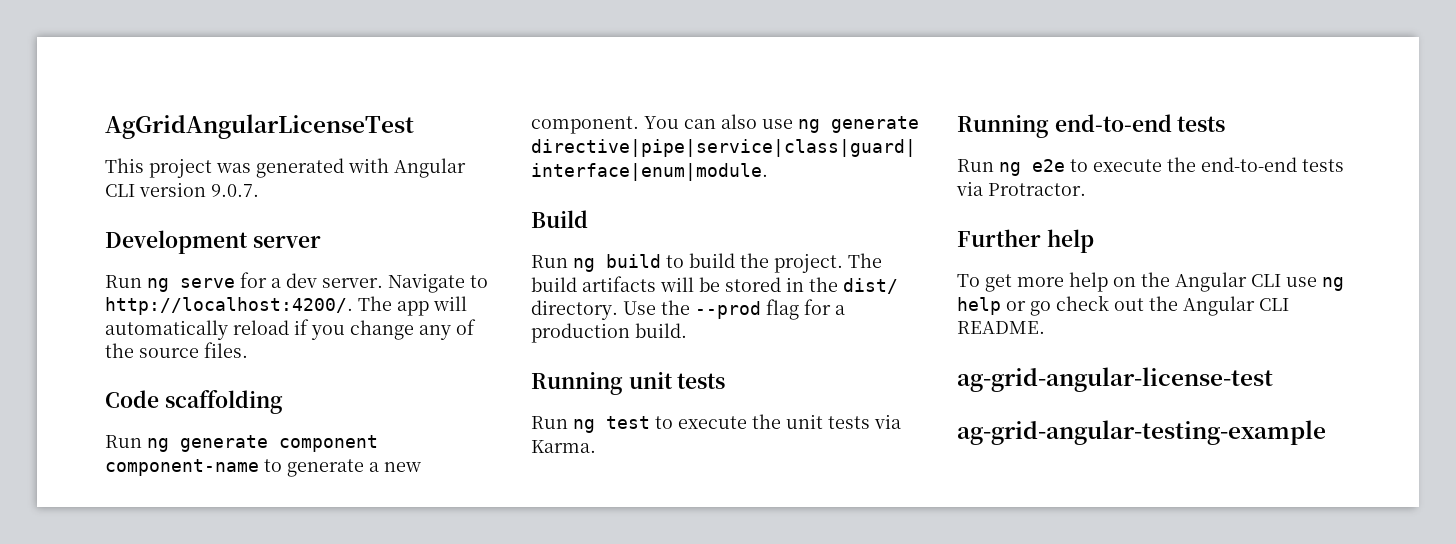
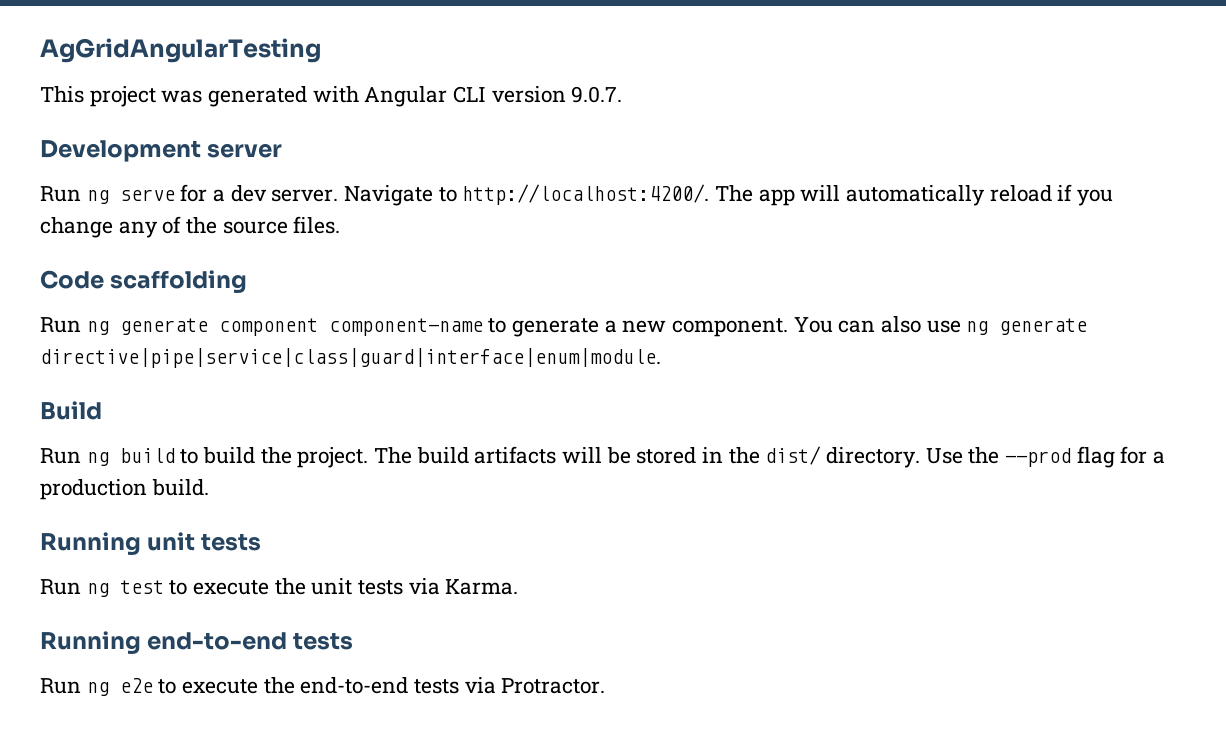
[105,114,414,139] AgGridAngularLicenseTest -> [40,38,321,63] AgGridAngularTesting
[957,229,1094,253] [957,272,1344,292] [957,295,1289,316] [957,321,1045,334] [957,367,1273,392] [957,420,1326,445] // Further help // To get more help on the Angular CLI use ng help or go check out the Angular CLI README. // ag-grid-angular-license-test // ag-grid-angular-testing-example -> (606, 686) none

